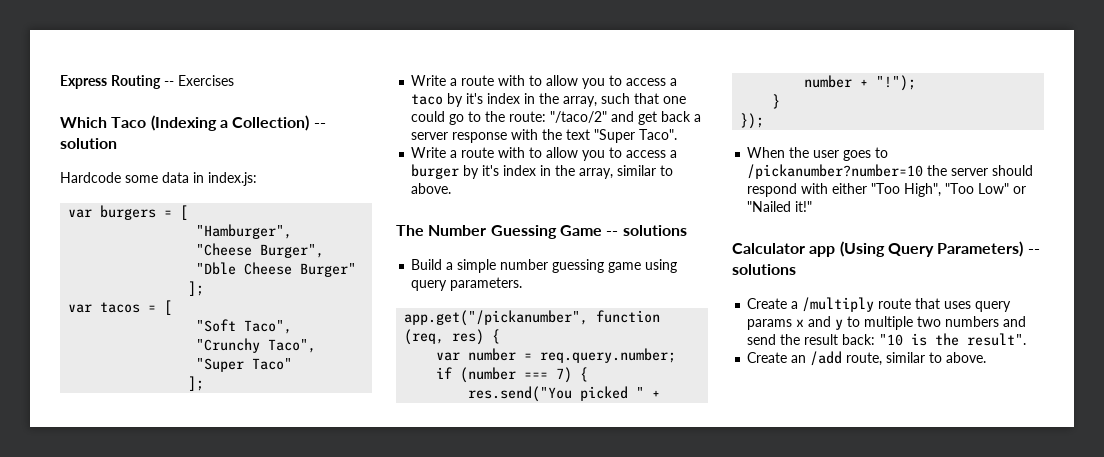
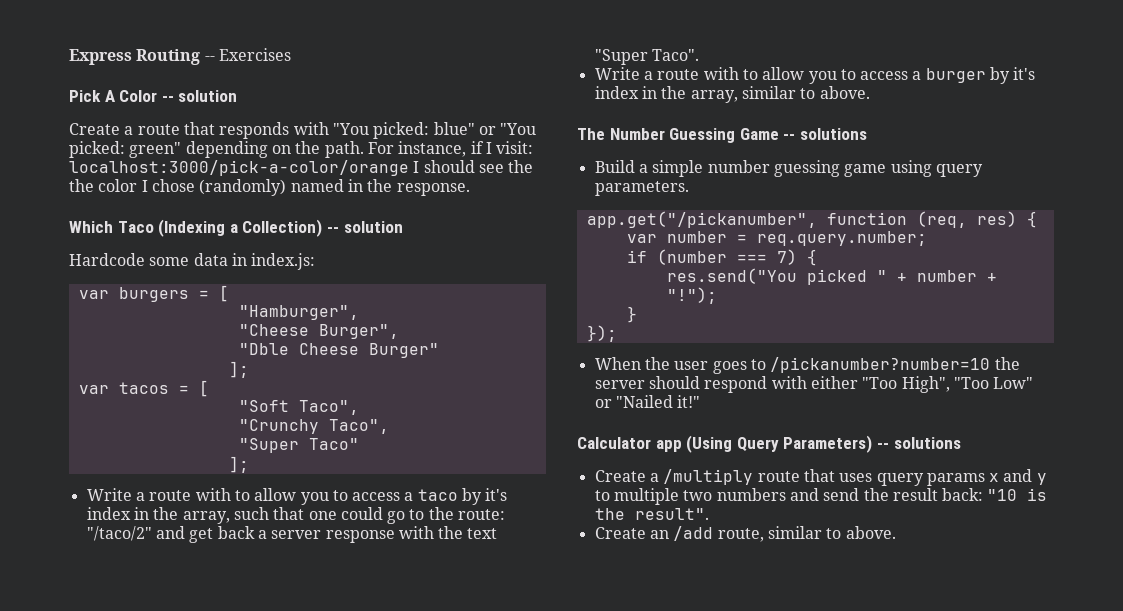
(234, 80) none -> [69,90,238,102] [69,122,537,139] [69,141,534,158] [69,160,534,176] [69,179,470,196] // Pick A Color -- solution // Create a route that responds with "You picked: blue" or "You picked: green" depending on the path. For instance, if I visit: localhost:3000/pick-a-color/orange I should see the the color I chose (randomly) named in the response.

